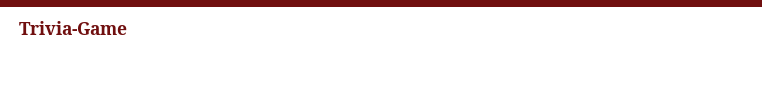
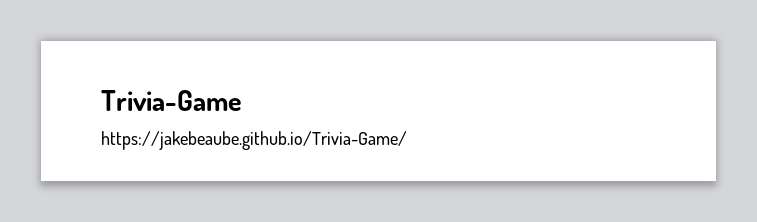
(127, 28) none -> [101,131,407,150] // https://jakebeaube.github.io/Trivia-Game/

